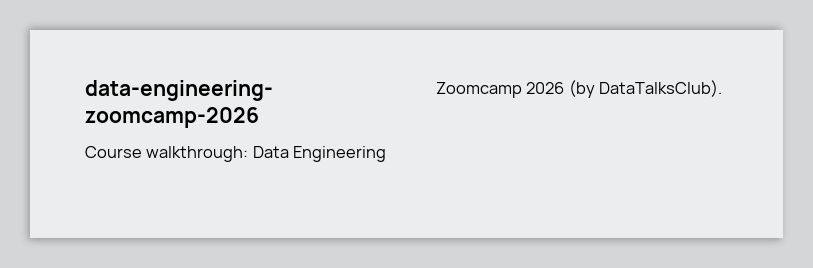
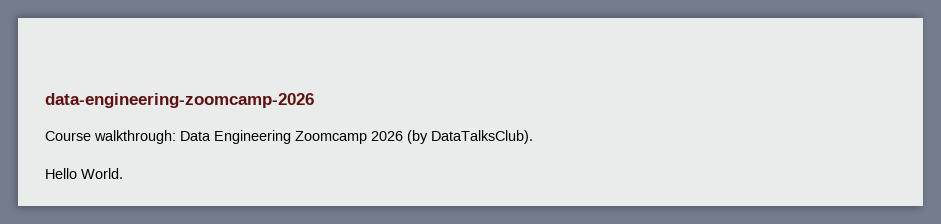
(723, 88) none -> [45,168,123,179] // Hello World.

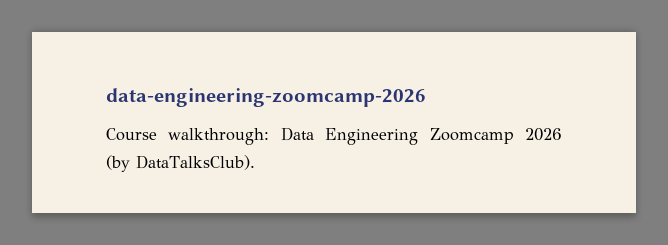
[45,168,123,179] // Hello World. -> (255, 162) none

